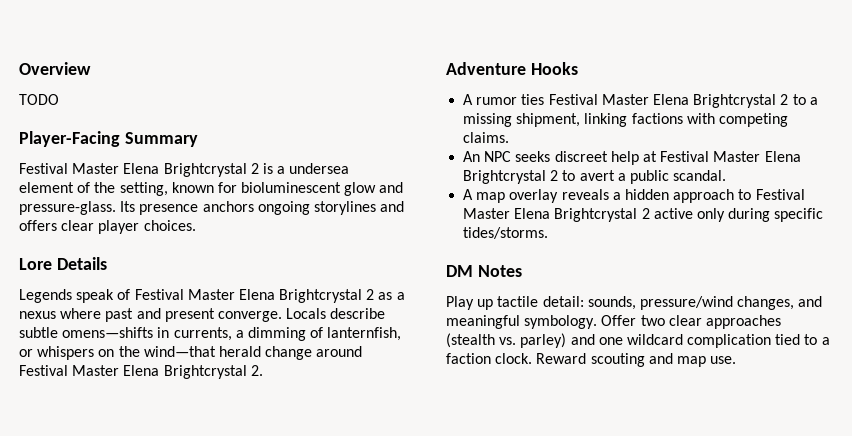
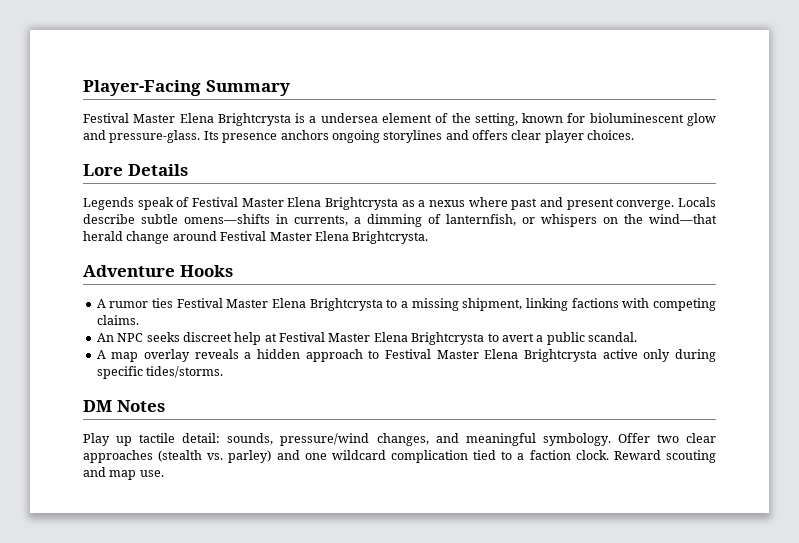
[19,62,91,75] [19,94,59,105] Overview // TODO // -> (83, 88) none
[163,163,259,177] Brightcrystal 2 -> [217,113,291,126] Brightcrysta
[279,289,375,303] Brightcrystal 2 -> [325,197,398,210] Brightcrysta
[163,365,263,379] Brightcrystal 2. -> [352,231,429,244] Brightcrysta.
[693,94,789,108] Brightcrystal 2 -> [309,298,383,311] Brightcrysta
[463,170,559,184] Brightcrystal 2 -> [411,332,485,345] Brightcrysta
[554,208,650,222] Brightcrystal 2 -> [524,349,598,362] Brightcrysta

